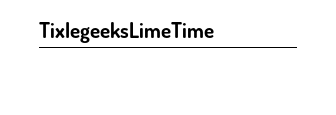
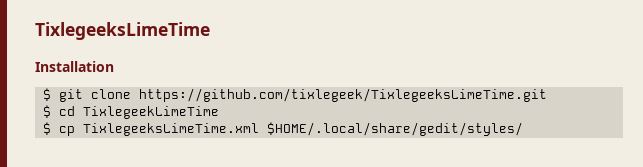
(214, 32) none -> [35,61,114,72] [42,88,547,102] [42,105,219,119] [42,122,523,136] // Installation // $ git clone https://github.com/tixlegeek/TixlegeeksLimeTime.git // $ cd TixlegeekLimeTime // $ cp TixlegeeksLimeTime.xml $HOME/.local/share/gedit/styles/

